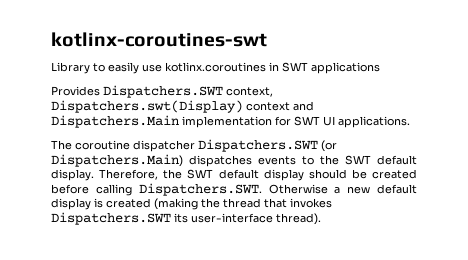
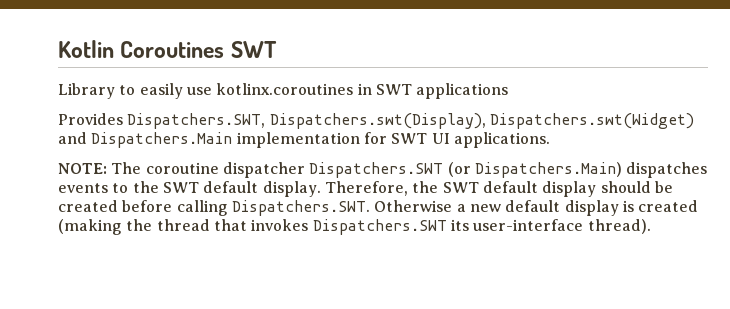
[51,32,267,47] kotlinx-coroutines-swt -> [58,40,277,58] Kotlin Coroutines SWT
[103,85,273,98] [51,100,290,113] Dispatchers.SWT context, Dispatchers.swt(Display) context -> [127,113,694,129] Dispatchers.SWT, Dispatchers.swt(Display), Dispatchers.swt(Widget)
(410, 122) none -> [58,163,107,174] NOTE:

